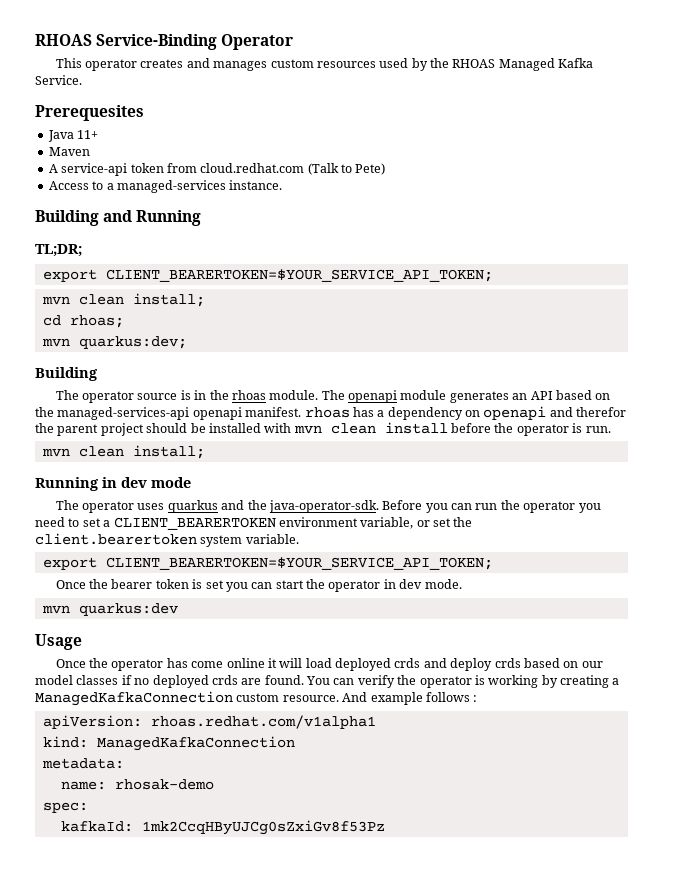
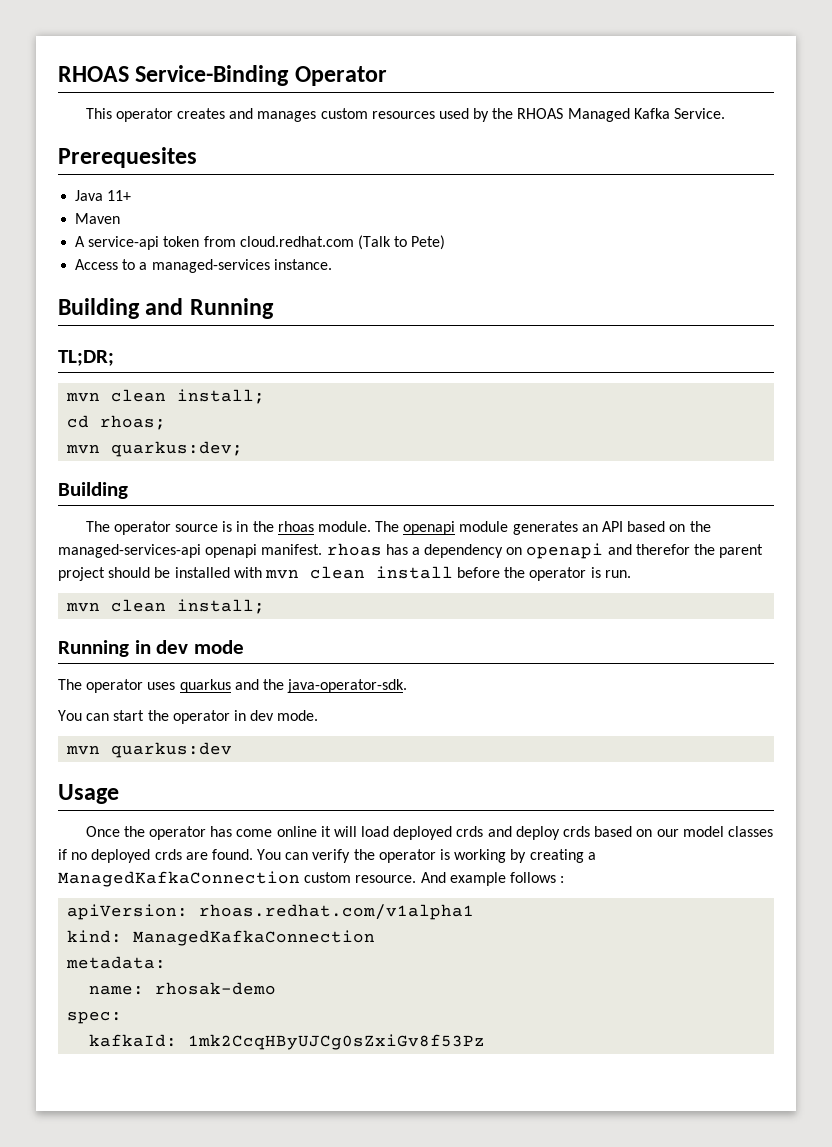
[42,269,493,282] // export CLIENT_BEARERTOKEN=$YOUR_SERVICE_API_TOKEN; -> (114, 358) none
[382,500,601,513] [35,517,473,530] [35,533,299,547] [42,557,493,570] [55,579,248,592] Before you can run the operator you need to set a CLIENT_BEARERTOKEN environment variable, or set the client.bearertoken system variable. // export CLIENT_BEARERTOKEN=$YOUR_SERVICE_API_TOKEN; // Once the bearer token is set you -> [58,710,82,721] // You

